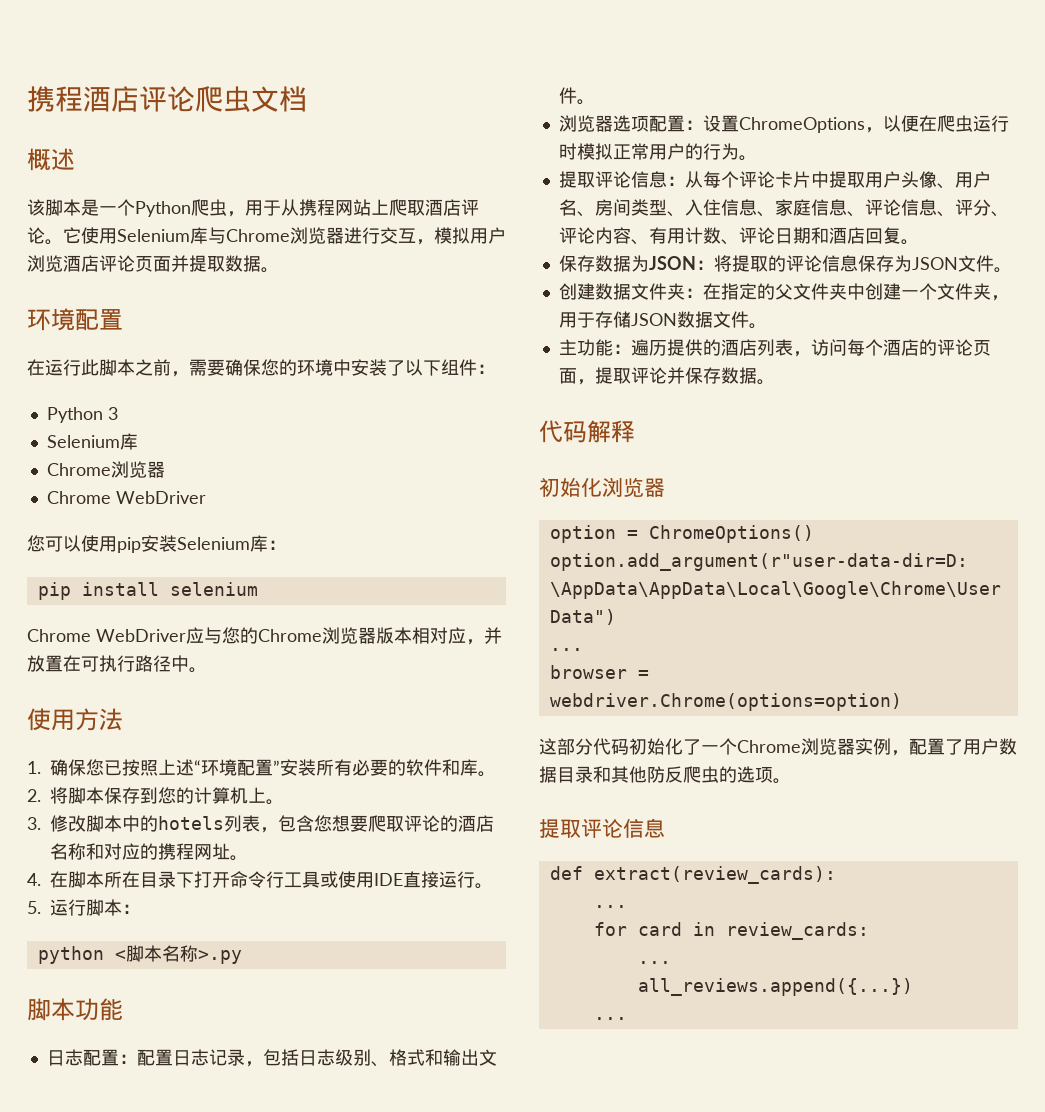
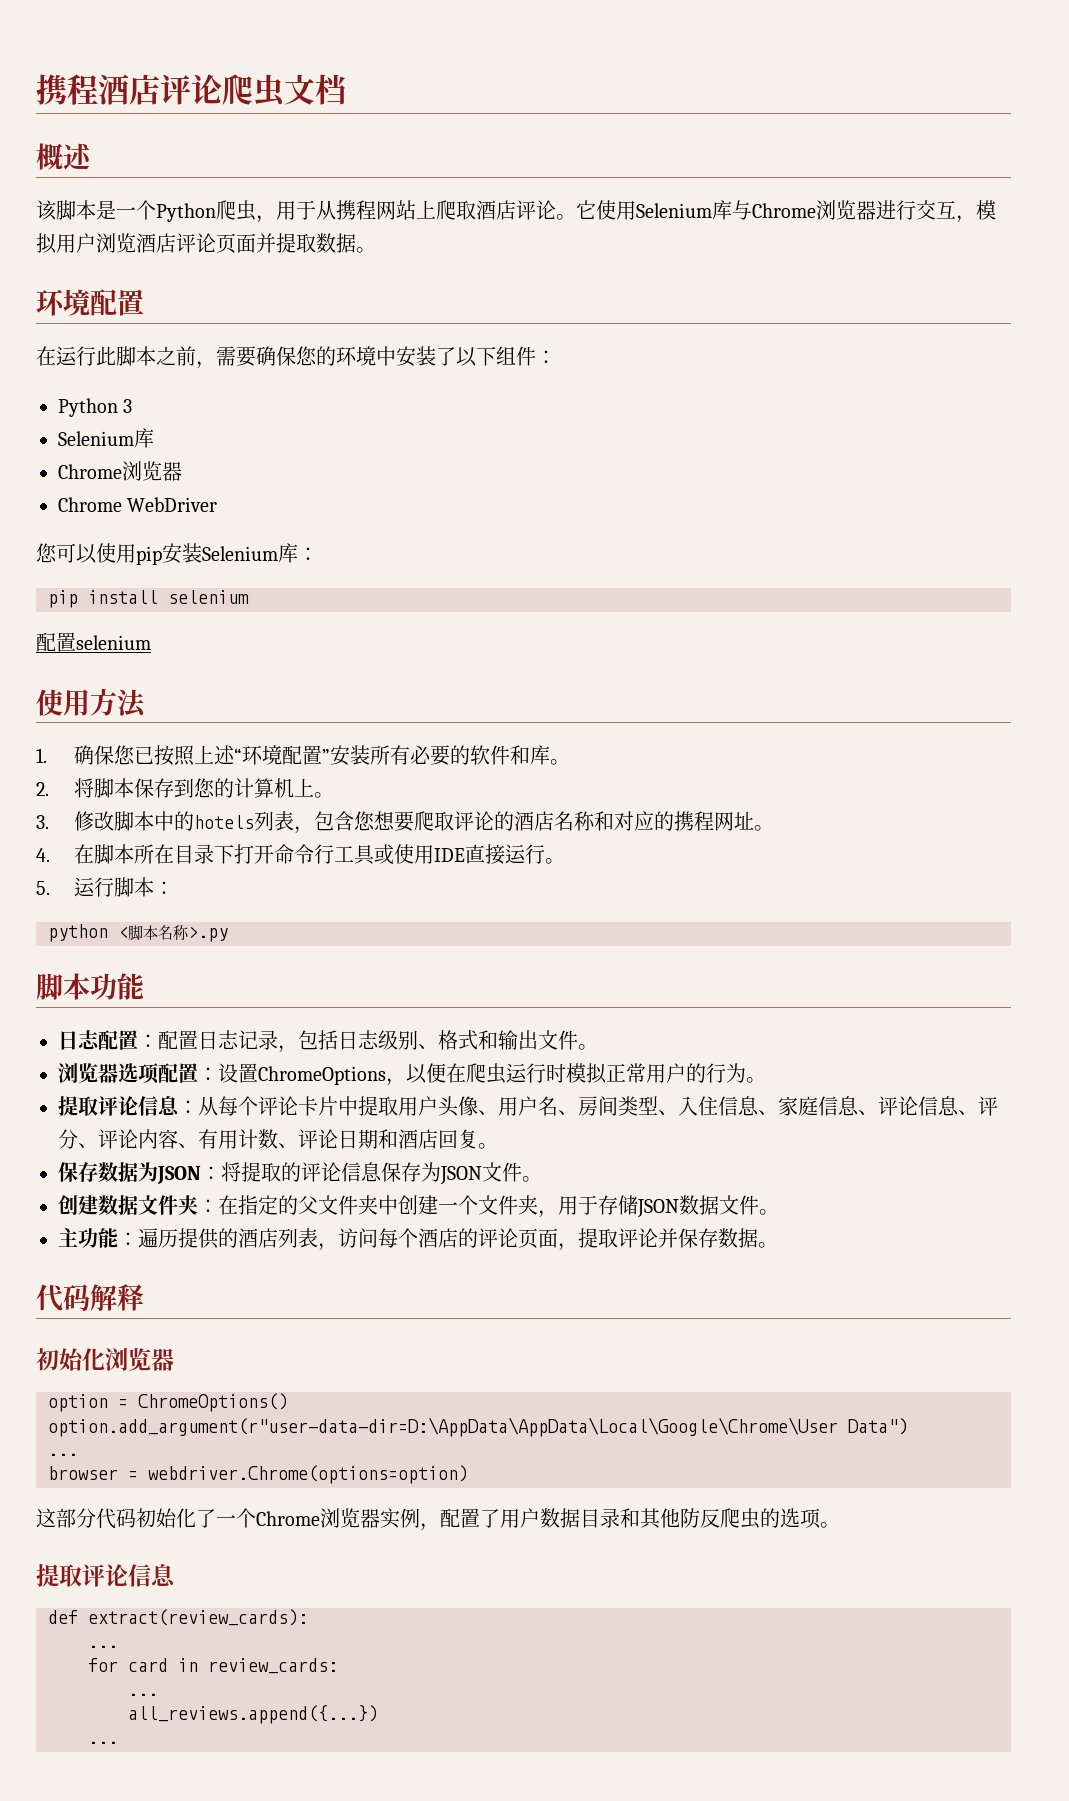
[27,627,502,645] [27,655,207,673] Chrome WebDriver应与您的Chrome浏览器版本相对应，并放置在可执行路径中。 -> [36,632,151,652] 配置selenium

